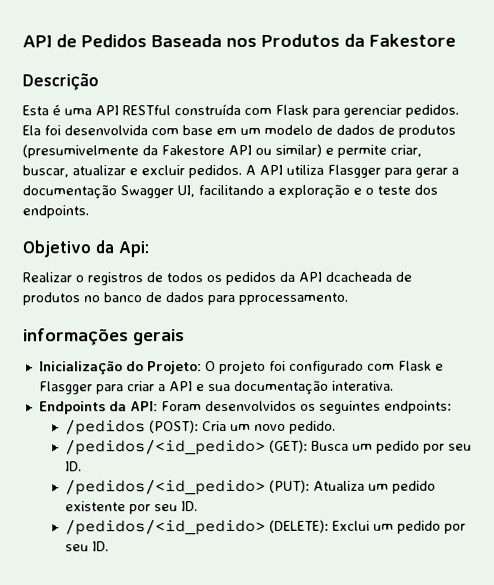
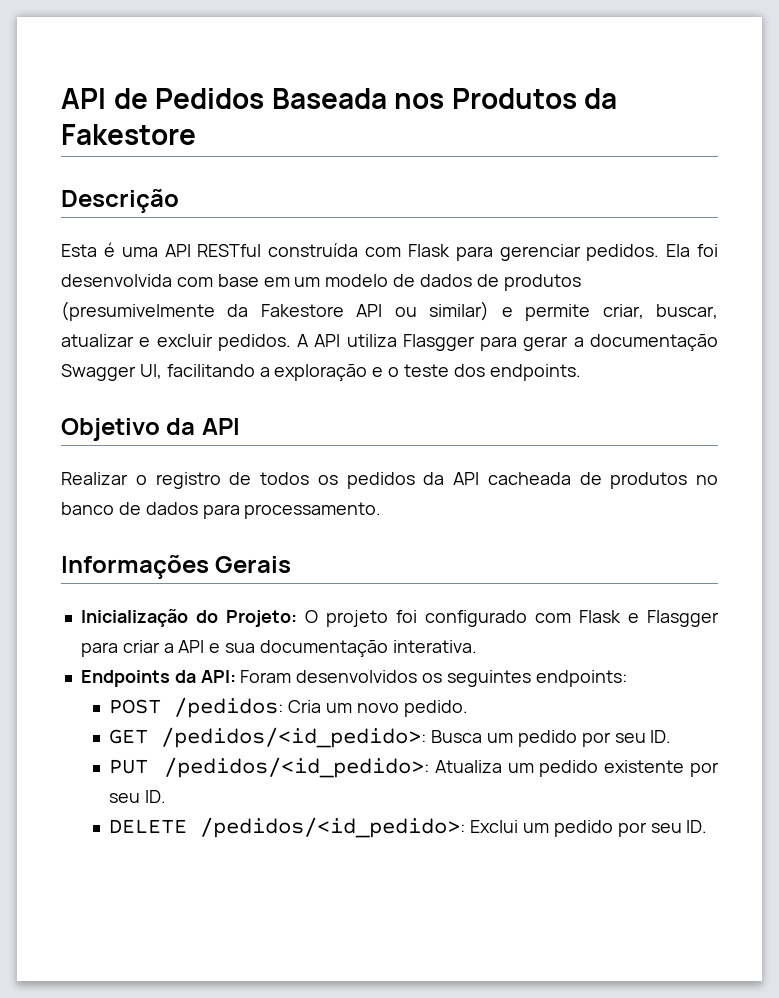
[118,241,149,258] Api: -> [201,418,240,435] API
[87,272,143,286] registros -> [155,472,221,489] registro
[325,271,392,282] dcacheada -> [487,472,571,485] cacheada
[239,292,349,306] [23,328,185,346] pprocessamento. // informações gerais -> [244,502,382,519] [61,555,292,579] processamento. // Informações Gerais
[64,419,199,436] /pedidos (POST): -> [109,697,284,718] POST /pedidos:
[64,438,308,456] /pedidos/<id_pedido> (GET): -> [109,727,427,748] GET /pedidos/<id_pedido>:
[64,478,310,496] /pedidos/<id_pedido> (PUT): -> [109,757,429,778] PUT /pedidos/<id_pedido>:
[64,518,329,536] /pedidos/<id_pedido> (DELETE): -> [109,817,466,838] DELETE /pedidos/<id_pedido>:

